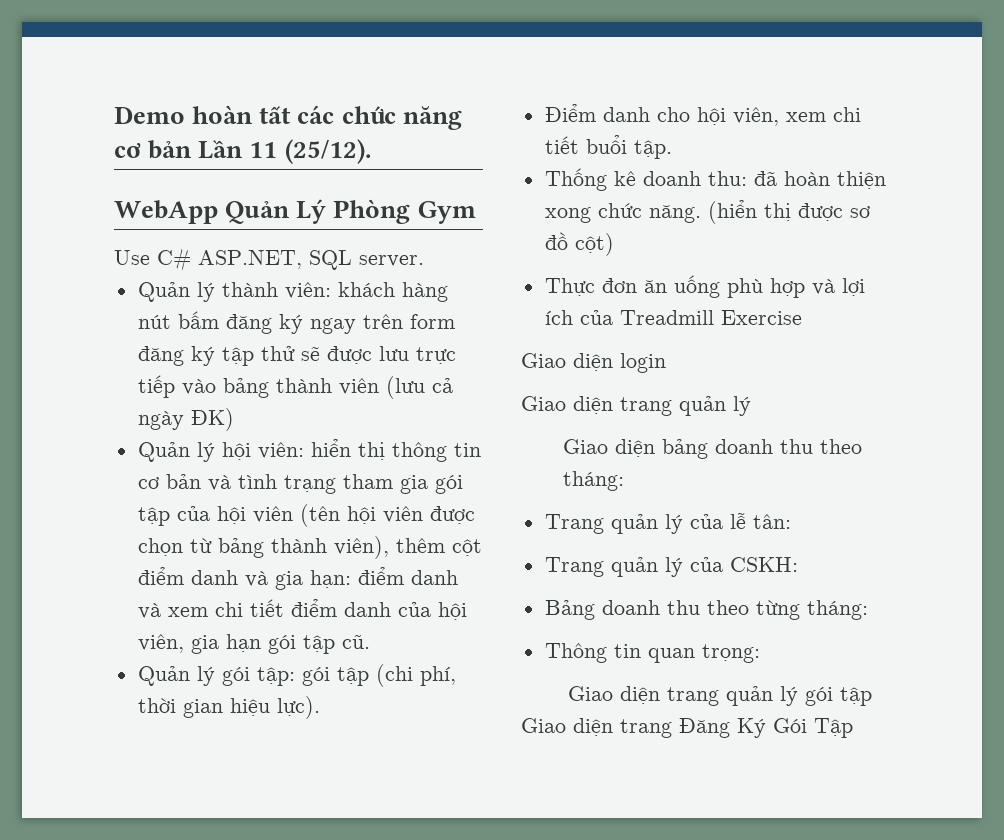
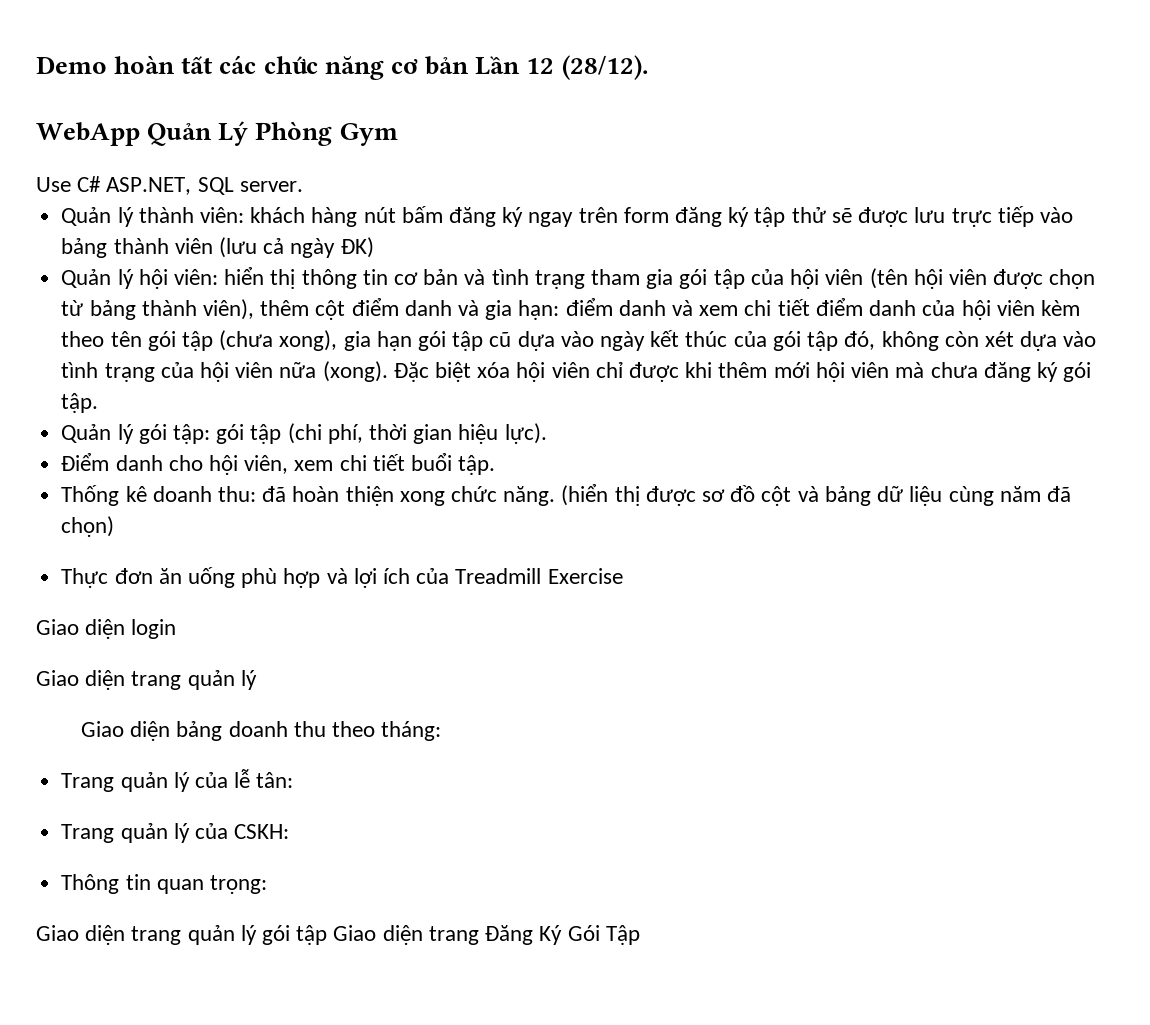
[249,139,371,164] 11 (25/12). -> [526,55,648,80] 12 (28/12).
[137,634,370,654] viên, gia hạn gói tập cũ. -> [996,300,1080,316] [61,330,1097,351] [61,361,1092,382] [61,393,99,413] viên kèm theo tên gói tập (chưa xong), gia hạn gói tập cũ dựa vào ngày kết thúc của gói tập đó, không còn xét dựa vào tình trạng của hội viên nữa (xong). Đặc biệt xóa hội viên chỉ được khi thêm mới hội viên mà chưa đăng ký gói tập.
[574,233,614,256] cột) -> [761,486,1071,506] [61,516,115,537] cột và bảng dữ liệu cùng năm đã chọn)
[544,600,868,620] // Bảng doanh thu theo từng tháng: -> (290, 831) none

